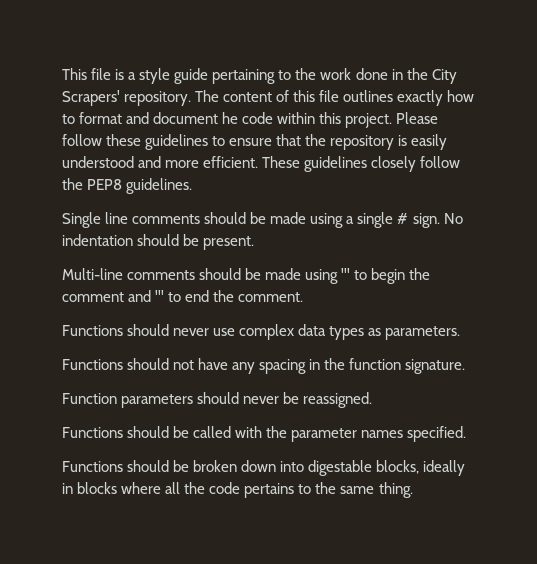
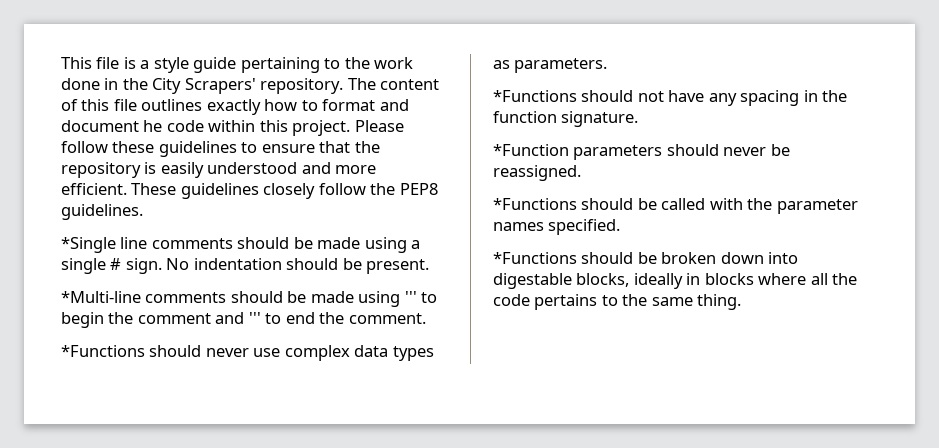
[62,212,101,228] Single -> [61,237,116,253] *Single
[62,268,123,280] Multi-line -> [61,291,141,303] *Multi-line
[62,325,123,336] Functions -> [61,345,145,357] *Functions
[62,359,123,370] Functions -> [493,90,577,102] *Functions
[62,393,117,404] Function -> [493,144,569,156] *Function
[62,427,123,438] Functions -> [493,198,577,210] *Functions
[62,461,123,472] Functions -> [493,252,577,264] *Functions

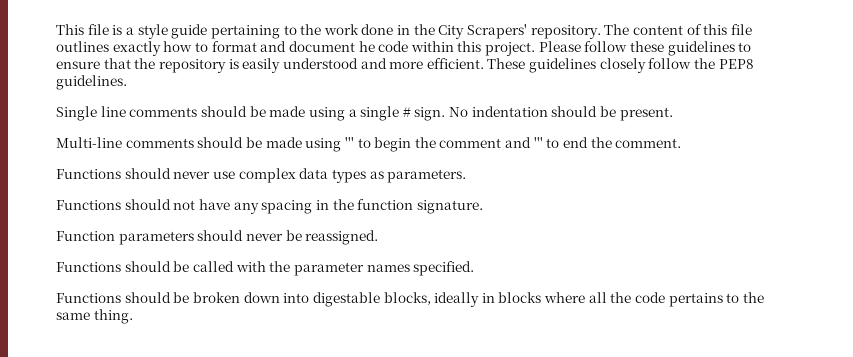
[61,237,116,253] *Single -> [56,106,97,121] Single
[61,291,141,303] *Multi-line -> [56,137,122,148] Multi-line
[61,345,145,357] *Functions -> [56,169,121,179] Functions
[493,90,577,102] *Functions -> [56,200,121,210] Functions
[493,144,569,156] *Function -> [56,231,115,241] Function
[493,198,577,210] *Functions -> [56,262,121,272] Functions
[493,252,577,264] *Functions -> [56,293,121,303] Functions

